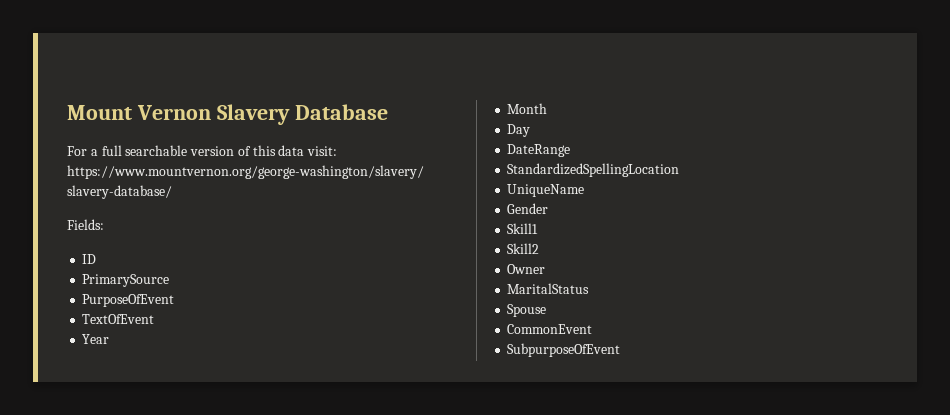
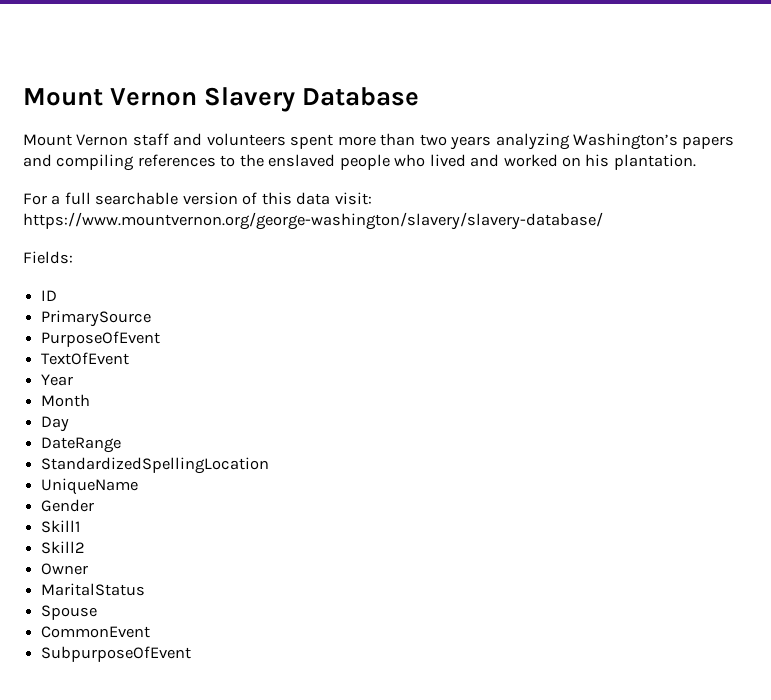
(388, 112) none -> [23,133,735,150] [23,154,696,171] // Mount Vernon staff and volunteers spent more than two years analyzing Washington’s papers and compiling references to the enslaved people who lived and worked on his plantation.

